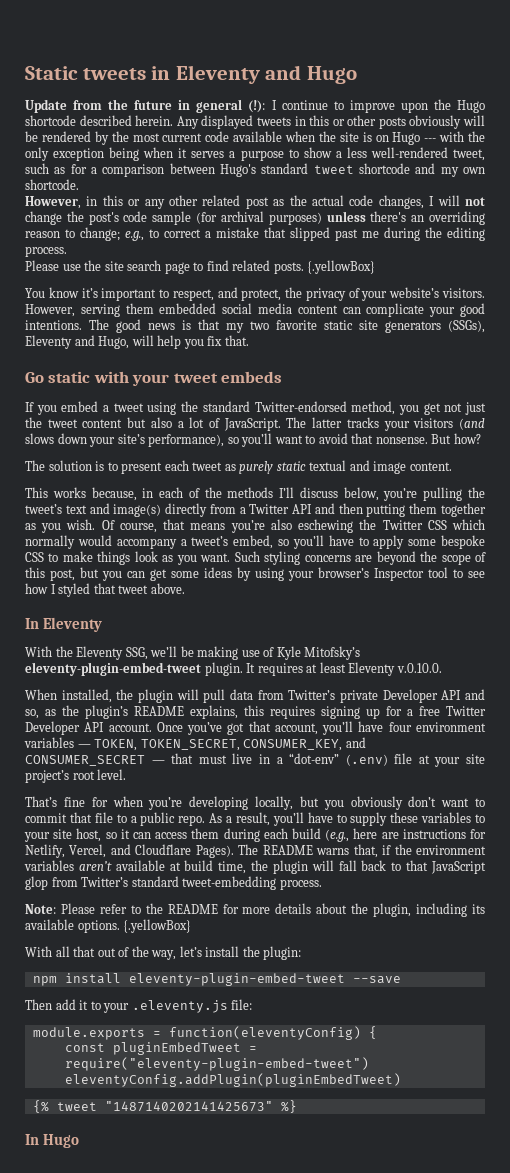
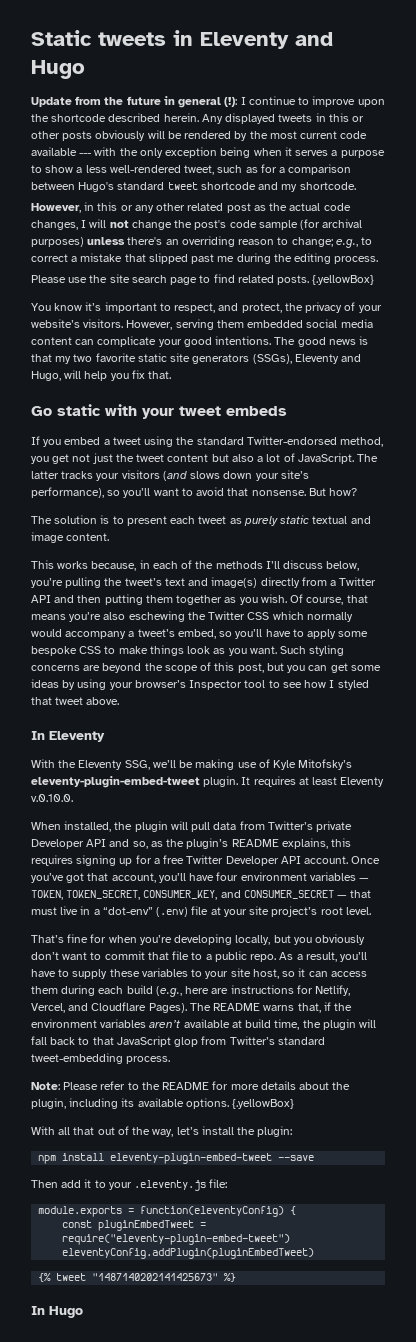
[457,100,486,113] Hugo -> (49, 118) none
[285,131,421,145] when the site is on Hugo -> (77, 151) none
[462,167,485,174] own -> (298, 188) none

